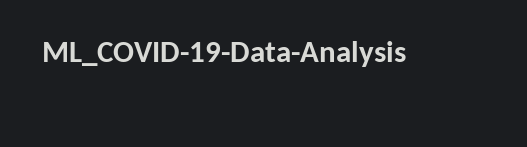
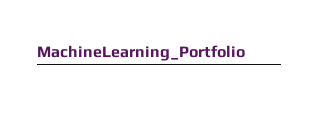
[42,41,406,67] ML_COVID-19-Data-Analysis -> [37,45,245,61] MachineLearning_Portfolio

